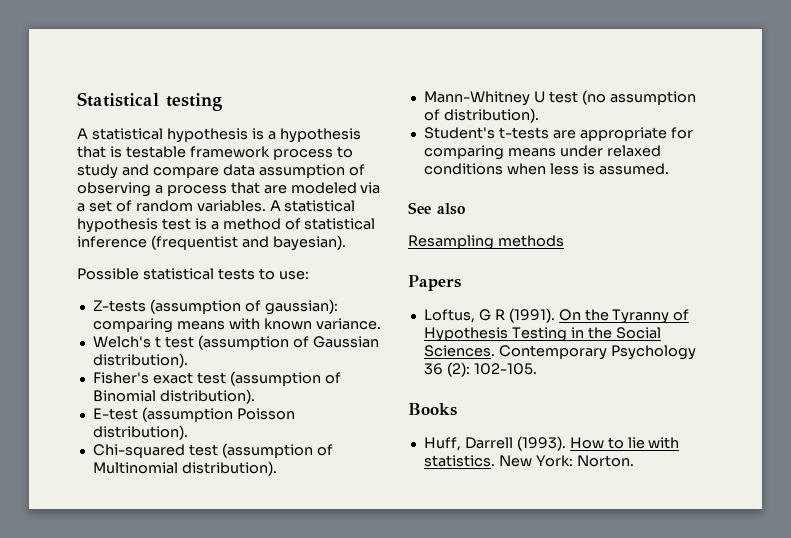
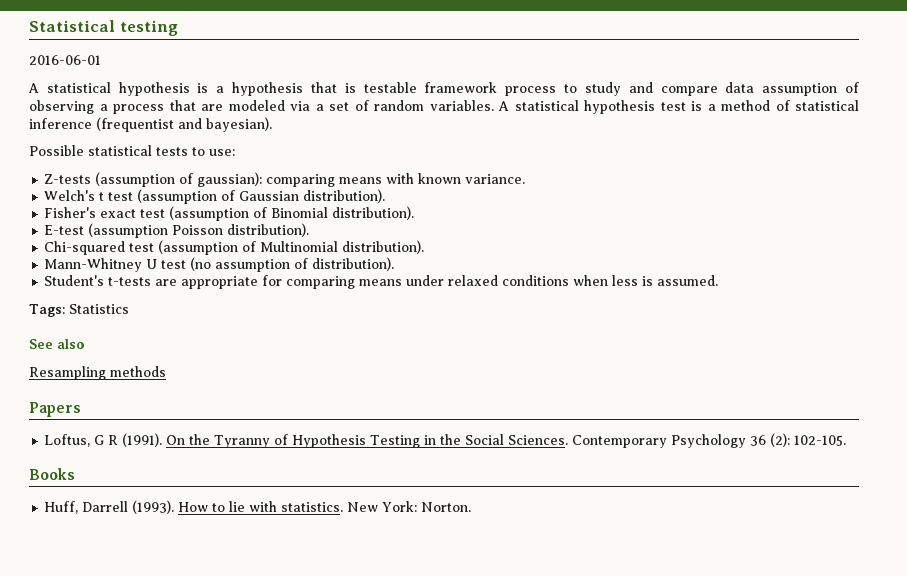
(222, 102) none -> [29,55,101,65] // 2016-06-01
(669, 169) none -> [29,304,129,317] // Tags: Statistics

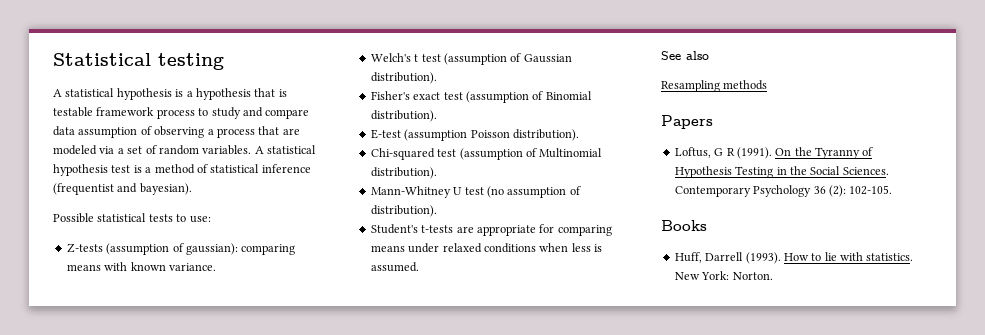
[29,55,101,65] // 2016-06-01 -> (224, 61) none
[29,304,129,317] // Tags: Statistics -> (419, 267) none

